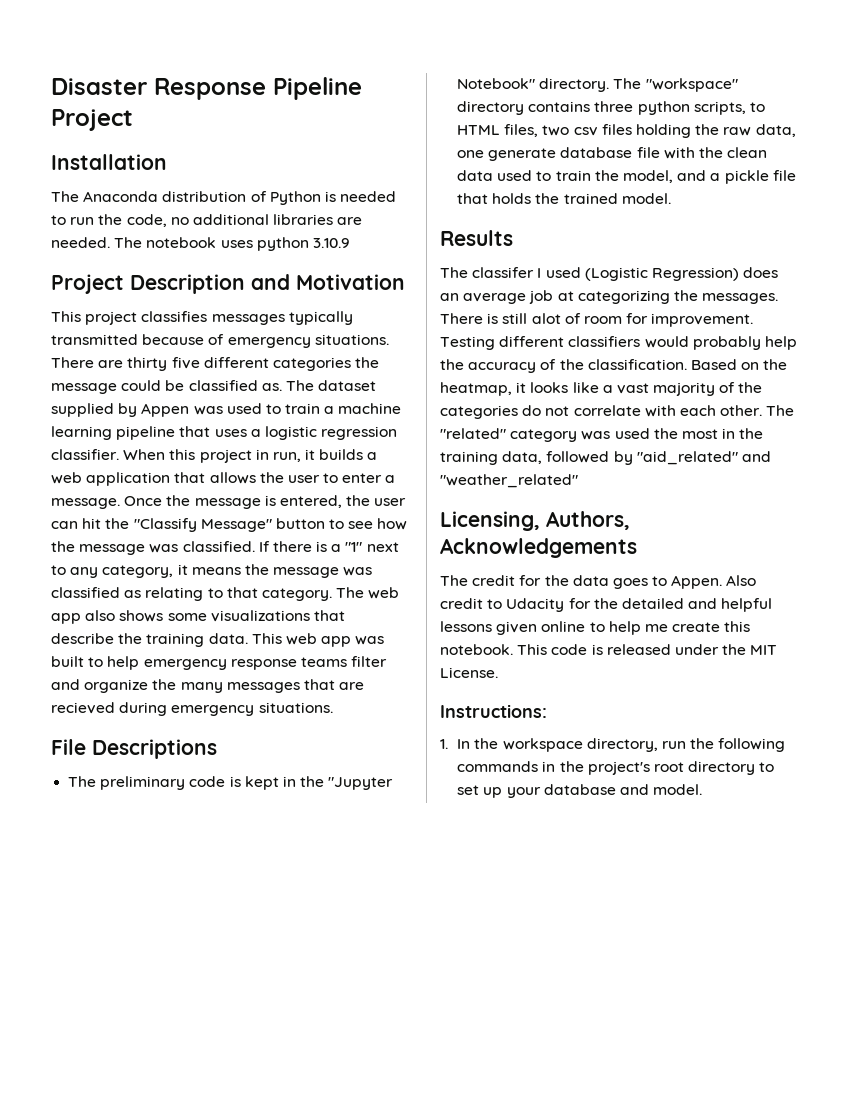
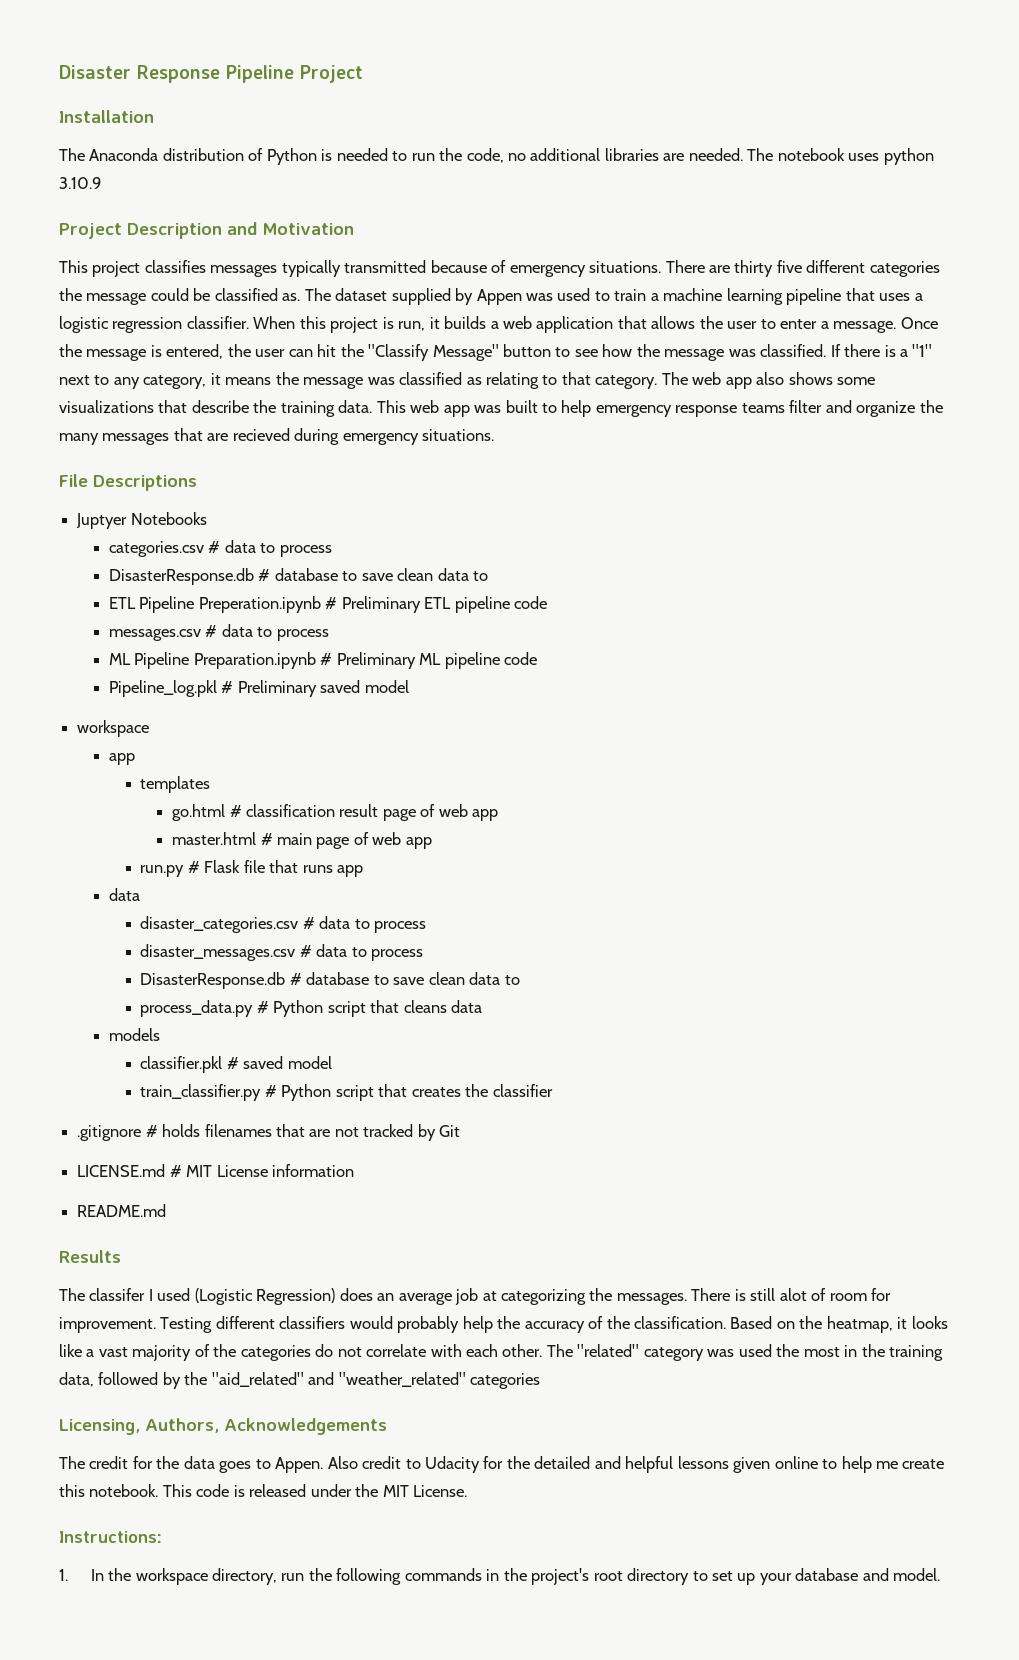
[255,449,269,460] in -> [382,317,394,329] is
[68,776,394,790] [457,78,738,92] [457,101,765,115] [457,124,796,138] [457,147,768,161] [457,170,796,184] [457,193,671,204] The preliminary code is kept in the "Jupyter Notebook" directory. The "workspace" directory contains three python scripts, to HTML files, two csv files holding the raw data, one generate database file with the clean data used to train the model, and a pickle file that holds the trained model. -> [76,512,207,529] [108,540,332,557] [108,568,488,585] [108,596,547,613] [108,624,329,641] [108,652,537,669] [108,680,409,697] [77,720,150,737] [108,753,135,765] [140,776,211,793] [172,804,499,821] [172,832,432,849] [140,860,364,877] [108,888,140,901] [140,916,427,933] [140,944,424,961] [140,972,520,989] [140,1000,483,1017] [108,1028,160,1041] [140,1056,332,1073] [140,1084,553,1101] [77,1124,461,1141] [77,1164,354,1177] [77,1204,167,1217] Juptyer Notebooks // categories.csv # data to process // DisasterResponse.db # database to save clean data to // ETL Pipeline Preperation.ipynb # Preliminary ETL pipeline code // messages.csv # data to process // ML Pipeline Preparation.ipynb # Preliminary ML pipeline code // Pipeline_log.pkl # Preliminary saved model // workspace // app // templates // go.html # classification result page of web app // master.html # main page of web app // run.py # Flask file that runs app // data // disaster_categories.csv # data to process // disaster_messages.csv # data to process // DisasterResponse.db # database to save clean data to // process_data.py # Python script that cleans data // models // classifier.pkl # saved model // train_classifier.py # Python script that creates the classifier // .gitignore # holds filenames that are not tracked by Git // LICENSE.md # MIT License information // README.md
(633, 458) none -> [184,1372,208,1385] the
(578, 481) none -> [470,1373,541,1389] categories

